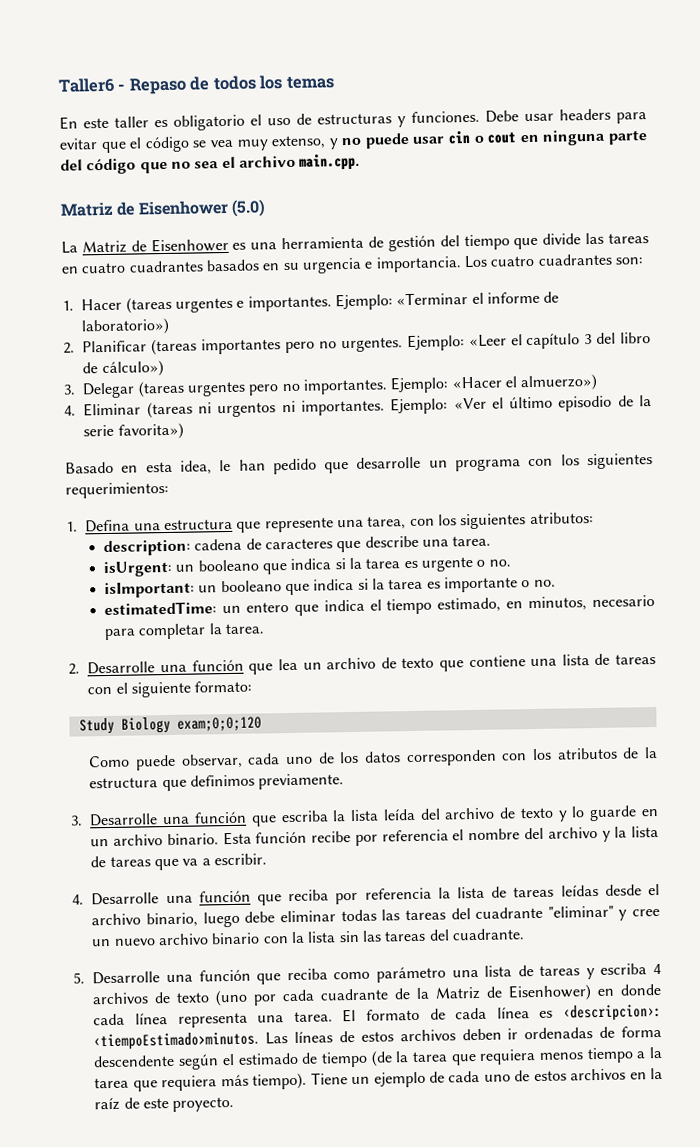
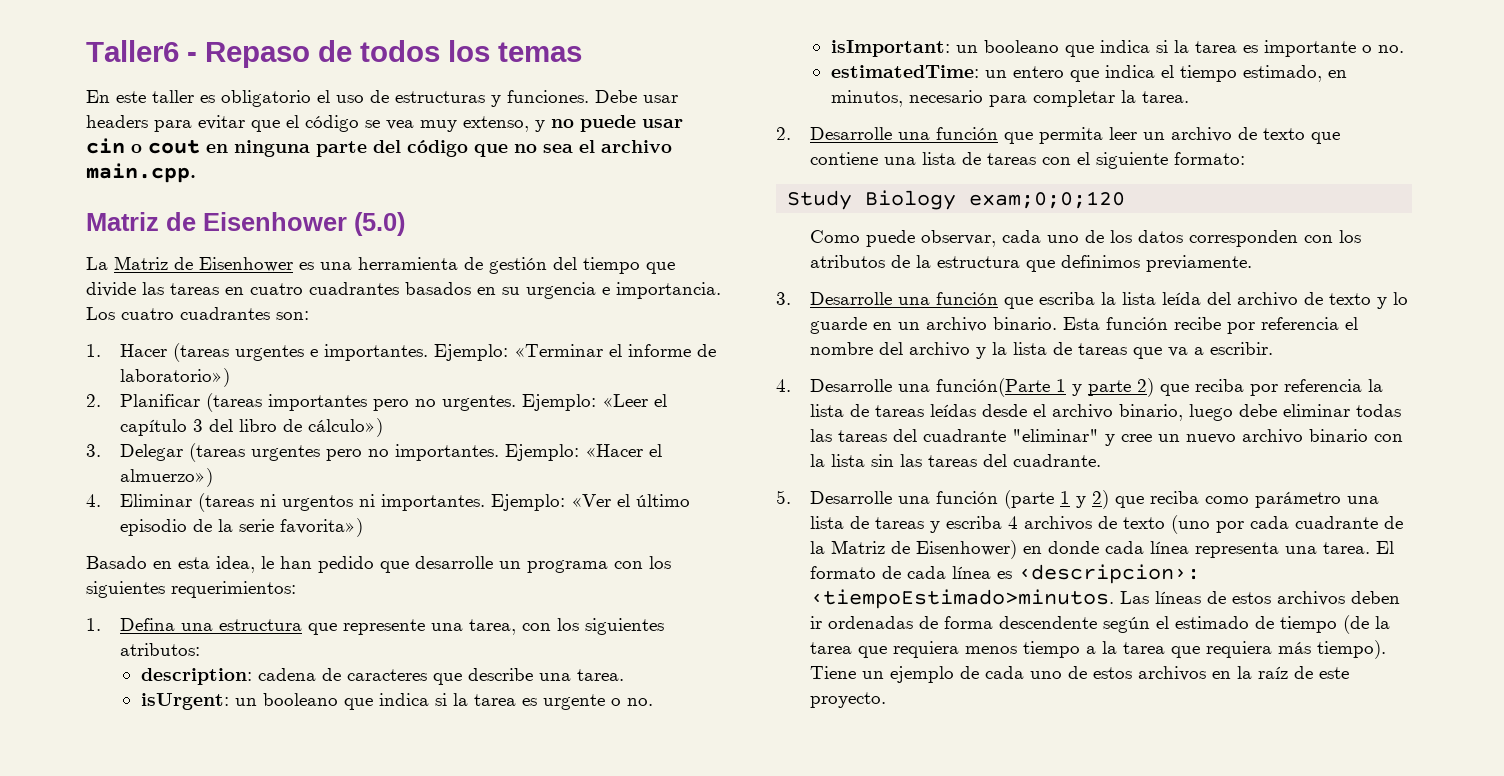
[277,658,298,671] lea -> [1038,127,1137,144] permita leer
[198,890,251,903] función -> [935,378,1154,397] función(Parte 1 y parte 2)
(251, 975) none -> [1003,490,1109,509] (parte 1 y 2)

